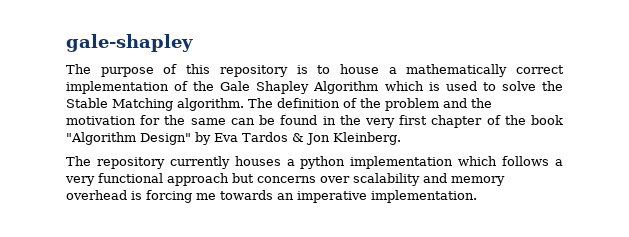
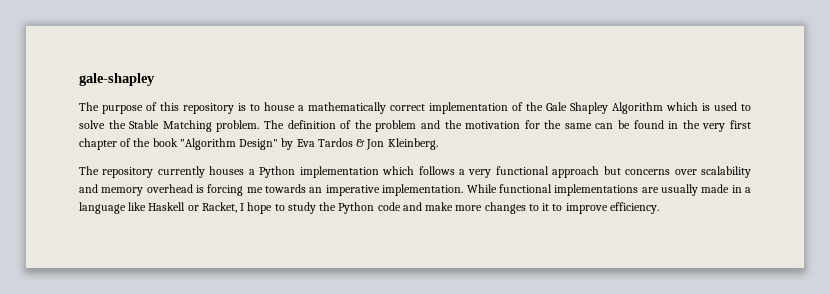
[177,98,244,111] algorithm. -> [216,120,260,132] problem.
[300,156,346,169] python -> [259,166,296,178] Python
(477, 196) none -> [466,184,752,196] [79,202,659,214] While functional implementations are usually made in a language like Haskell or Racket, I hope to study the Python code and make more changes to it to improve efficiency.

